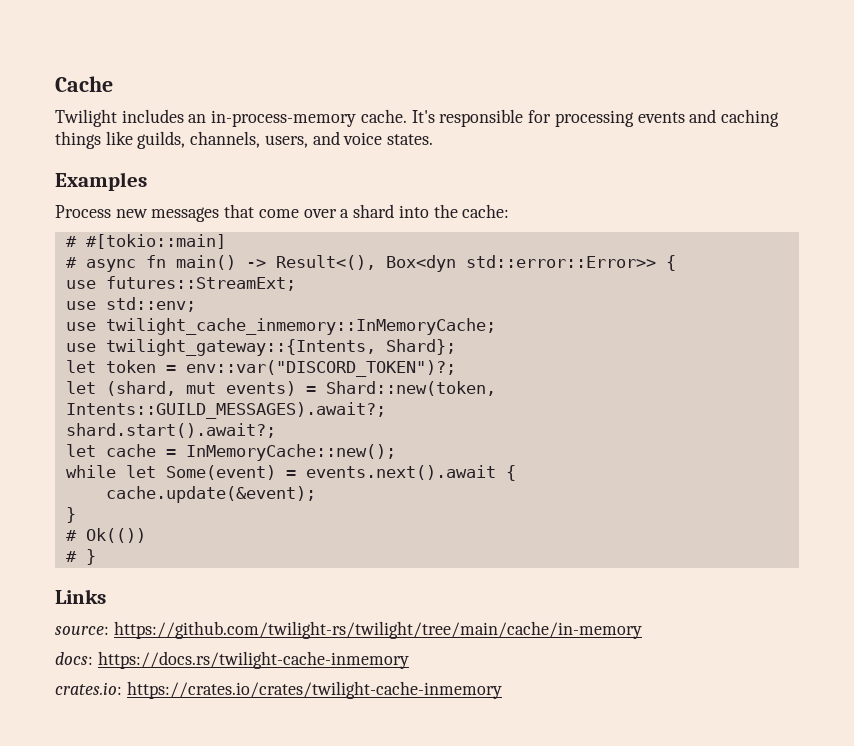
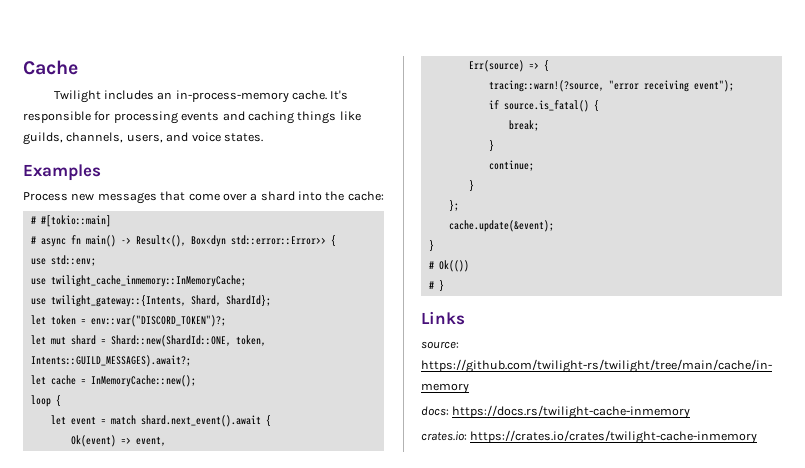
[65,276,296,291] // use futures::StreamExt; -> (336, 240) none
[385,339,456,355] Shard}; -> [190,295,271,306] Shard, ShardId};
[105,381,496,396] (shard, mut events) = Shard::new(token, -> [50,335,266,347] mut shard = Shard::new(ShardId::ONE, token,
[65,423,276,438] // shard.start().await?; -> (191, 361) none
[65,465,516,481] while let Some(event) = events.next().await { -> [30,395,61,407] [50,415,271,427] [70,435,166,447] [468,60,549,72] [488,80,734,92] [488,100,599,112] [508,120,539,131] [488,140,494,151] [488,160,534,171] [468,180,474,191] [448,200,459,211] loop { // let event = match shard.next_event().await { // Ok(event) => event, // Err(source) => { // tracing::warn!(?source, "error receiving event"); // if source.is_fatal() { // break; // } // continue; // } // };

